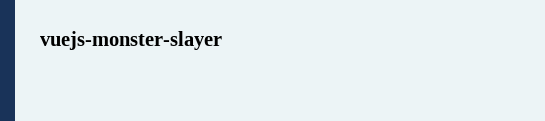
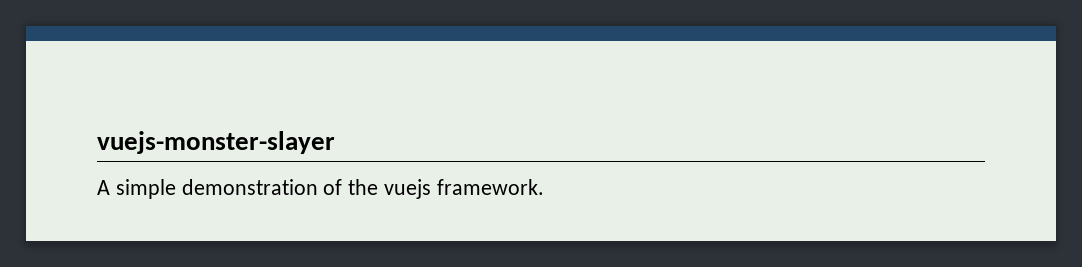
(222, 40) none -> [97,179,544,199] // A simple demonstration of the vuejs framework.

